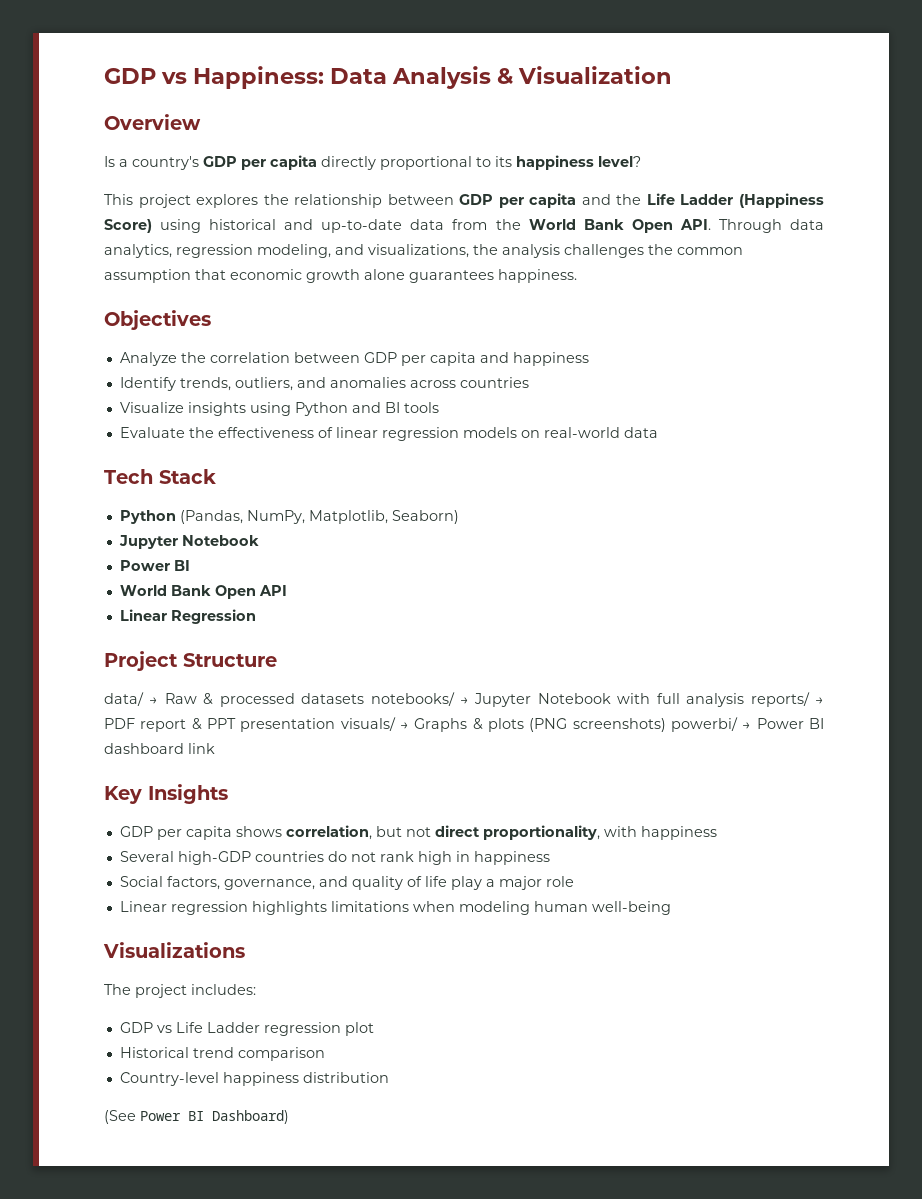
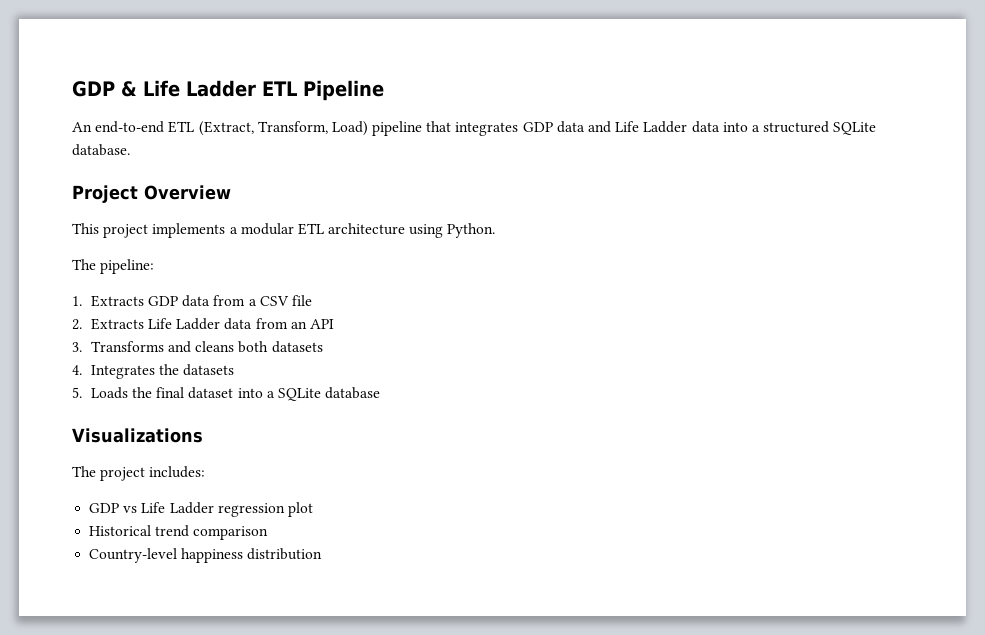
[104,66,673,89] [104,114,201,130] [104,155,641,170] [104,193,825,208] [104,219,825,233] [104,244,743,258] [104,269,577,283] [104,310,211,330] [119,352,589,366] [119,377,529,391] [119,402,439,416] [119,427,658,441] [104,469,216,484] [119,510,459,524] [118,535,259,549] [119,560,190,571] [119,585,287,599] [119,609,256,624] [104,651,277,671] [104,692,825,707] [104,717,824,732] [104,743,215,754] [104,784,228,804] [119,825,717,840] [119,851,550,865] [119,876,574,890] [119,901,671,915] GDP vs Happiness: Data Analysis & Visualization // Overview // Is a country's GDP per capita directly proportional to its happiness level? // This project explores the relationship between GDP per capita and the Life Ladder (Happiness Score) using historical and up-to-date data from the World Bank Open API. Through data analytics, regression modeling, and visualizations, the analysis challenges the common assumption that economic growth alone guarantees happiness. // Objectives // Analyze the correlation between GDP per capita and happiness // Identify trends, outliers, and anomalies across countries // Visualize insights using Python and BI tools // Evaluate the effectiveness of linear regression models on real-world data // Tech Stack // Python (Pandas, NumPy, Matplotlib, Seaborn) // Jupyter Notebook // Power BI // World Bank Open API // Linear Regression // Project Structure // data/ → Raw & processed datasets notebooks/ → Jupyter Notebook with full analysis reports/ → PDF report & PPT presentation visuals/ → Graphs & plots (PNG screenshots) powerbi/ → Power BI dashboard link // Key Insights // GDP per capita shows correlation, but not direct proportionality, with happiness // Several high-GDP countries do not rank high in happiness // Social factors, governance, and quality of life play a major role // Linear regression highlights limitations when modeling human well-being -> [72,80,384,101] [72,121,877,136] [72,144,130,156] [72,185,231,203] [72,223,496,238] [72,259,155,274] [72,295,313,307] [72,318,335,330] [72,341,323,353] [72,364,235,379] [72,387,381,401] GDP & Life Ladder ETL Pipeline // An end-to-end ETL (Extract, Transform, Load) pipeline that integrates GDP data and Life Ladder data into a structured SQLite database. // Project Overview // This project implements a modular ETL architecture using Python. // The pipeline: // 1. Extracts GDP data from a CSV file // 2. Extracts Life Ladder data from an API // 3. Transforms and cleans both datasets // 4. Integrates the datasets // 5. Loads the final dataset into a SQLite database
[104,1110,289,1124] // (See Power BI Dashboard) -> (323, 554) none

